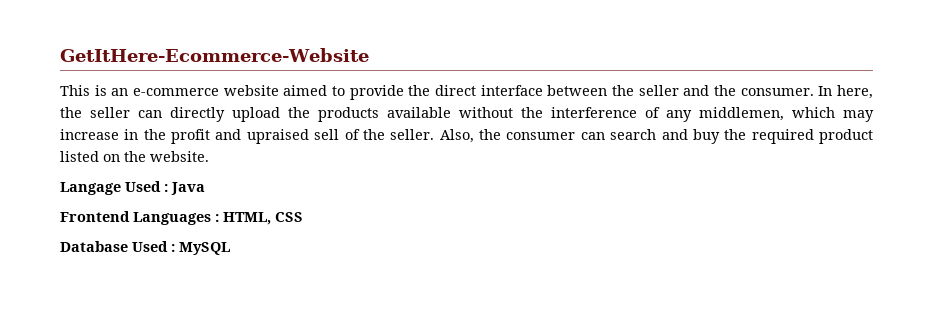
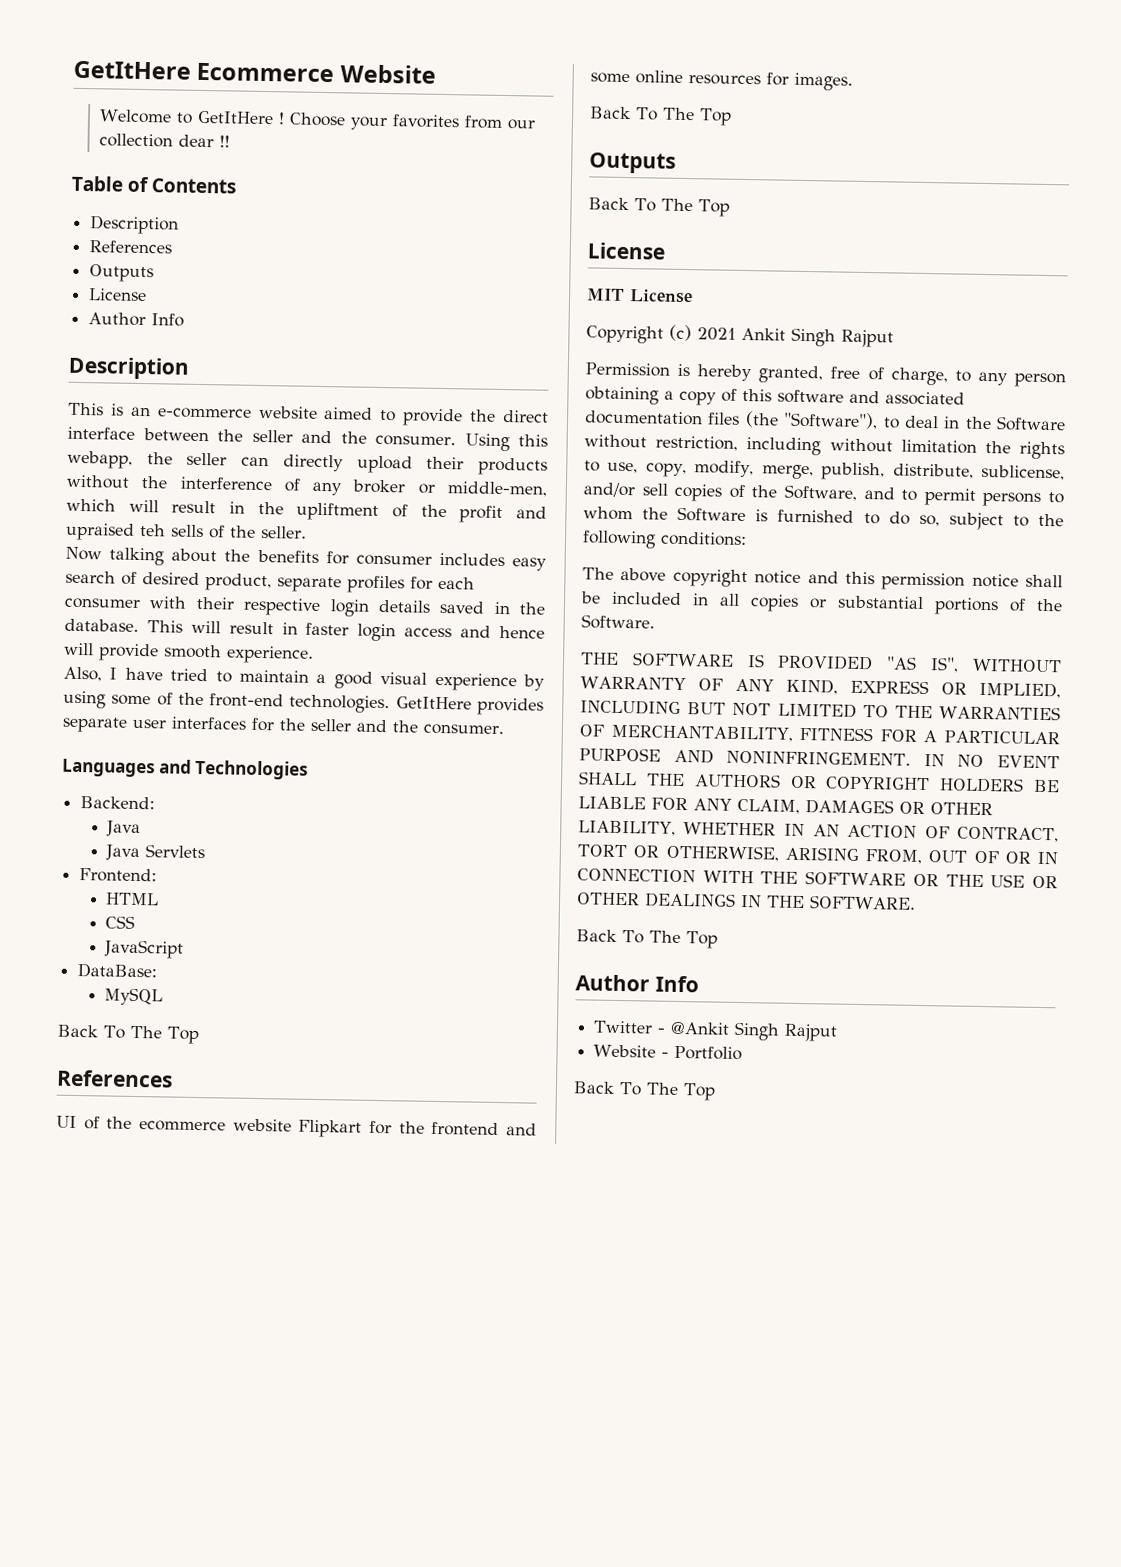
[60,48,369,62] GetItHere-Ecommerce-Website -> [73,60,436,84] [99,109,537,131] [99,133,231,148] [71,175,237,194] [90,215,180,235] [89,240,173,254] [89,264,155,283] [88,288,148,302] [88,312,185,327] [68,356,189,380] GetItHere Ecommerce Website // Welcome to GetItHere ! Choose your favorites from our collection dear !! // Table of Contents // Description // References // Outputs // License // Author Info // Description
[818,85,873,99] In here, -> [464,433,548,452] [67,450,133,469] Using this webapp,
[288,107,451,122] the products available -> [426,456,548,476] their products
[699,107,874,122] [60,129,139,140] middlemen, which may increase in -> [352,479,547,497] [66,498,408,521] broker or middle-men, which will result in the upliftment of
[314,129,340,140] sell -> [140,523,204,538] teh sells
[439,129,873,144] [60,151,209,162] [60,181,205,195] [60,211,303,225] [60,241,230,255] Also, the consumer can search and buy the required product listed on the website. // Langage Used : Java // Frontend Languages : HTML, CSS // Database Used : MySQL -> [65,546,547,571] [65,570,475,594] [64,596,545,617] [64,618,546,642] [64,642,314,664] [63,666,545,692] [63,690,544,716] [62,716,504,736] [62,758,309,780] [80,796,156,810] [106,820,142,838] [105,844,206,862] [79,868,158,883] [105,892,160,906] [105,915,136,929] [104,939,185,959] [77,963,158,979] [104,987,164,1006] [57,1024,199,1045] [56,1069,173,1088] [56,1115,537,1138] [590,70,853,91] [590,106,732,126] [589,152,676,174] [588,197,730,217] [587,242,665,260] [587,288,693,304] [586,324,894,348] [585,362,1066,388] [585,386,965,406] [584,410,1066,432] [584,434,1065,460] [584,460,1065,481] [583,482,1064,507] [583,506,1064,531] [582,530,747,549] [582,567,1063,591] [580,591,1063,616] [581,614,655,630] [580,652,1062,673] [580,676,1061,699] [580,699,1062,721] [579,724,1061,745] [579,747,1060,769] [578,771,1060,793] [578,796,993,816] [578,820,1060,843] [577,844,1058,865] [577,868,1058,889] [576,892,916,910] [576,929,718,949] [575,974,699,993] [593,1020,839,1042] [593,1044,743,1061] [573,1081,716,1101] // Now talking about the benefits for consumer includes easy search of desired product, separate profiles for each consumer with their respective login details saved in the database. This will result in faster login access and hence will provide smooth experience. // Also, I have tried to maintain a good visual experience by using some of the front-end technologies. GetItHere provides separate user interfaces for the seller and the consumer. // Languages and Technologies // Backend: // Java // Java Servlets // Frontend: // HTML // CSS // JavaScript // DataBase: // MySQL // Back To The Top // References // UI of the ecommerce website Flipkart for the frontend and some online resources for images. // Back To The Top // Outputs // Back To The Top // License // MIT License // Copyright (c) 2021 Ankit Singh Rajput // Permission is hereby granted, free of charge, to any person obtaining a copy of this software and associated documentation files (the "Software"), to deal in the Software without restriction, including without limitation the rights to use, copy, modify, merge, publish, distribute, sublicense, and/or sell copies of the Software, and to permit persons to whom the Software is furnished to do so, subject to the following conditions: // The above copyright notice and this permission notice shall be included in all copies or substantial portions of the Software. // THE SOFTWARE IS PROVIDED "AS IS", WITHOUT WARRANTY OF ANY KIND, EXPRESS OR IMPLIED, INCLUDING BUT NOT LIMITED TO THE WARRANTIES OF MERCHANTABILITY, FITNESS FOR A PARTICULAR PURPOSE AND NONINFRINGEMENT. IN NO EVENT SHALL THE AUTHORS OR COPYRIGHT HOLDERS BE LIABLE FOR ANY CLAIM, DAMAGES OR OTHER LIABILITY, WHETHER IN AN ACTION OF CONTRACT, TORT OR OTHERWISE, ARISING FROM, OUT OF OR IN CONNECTION WITH THE SOFTWARE OR THE USE OR OTHER DEALINGS IN THE SOFTWARE. // Back To The Top // Author Info // Twitter - @Ankit Singh Rajput // Website - Portfolio // Back To The Top

